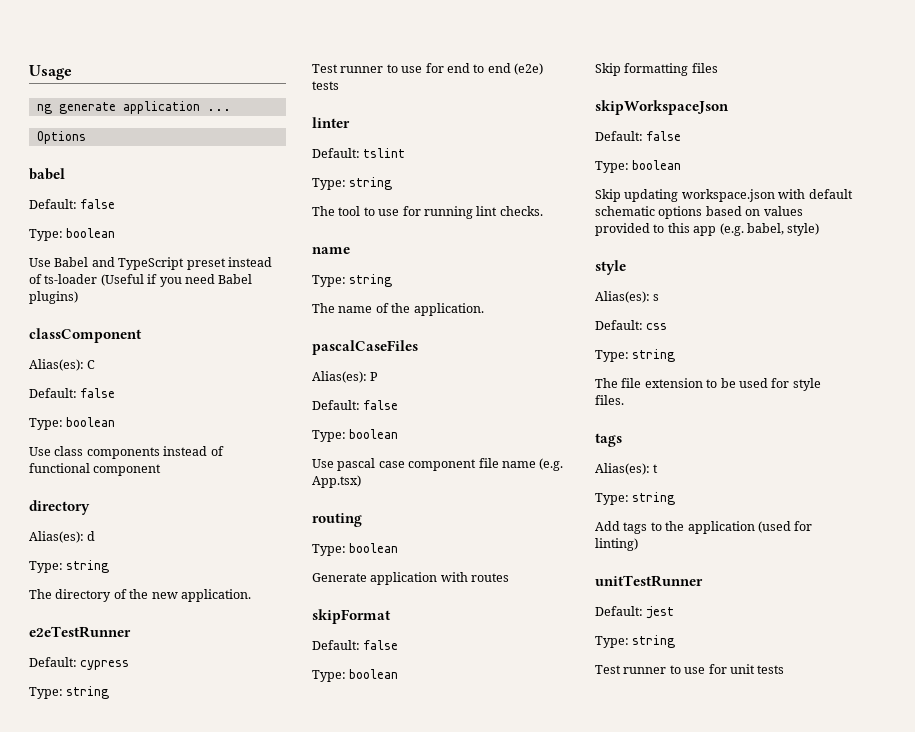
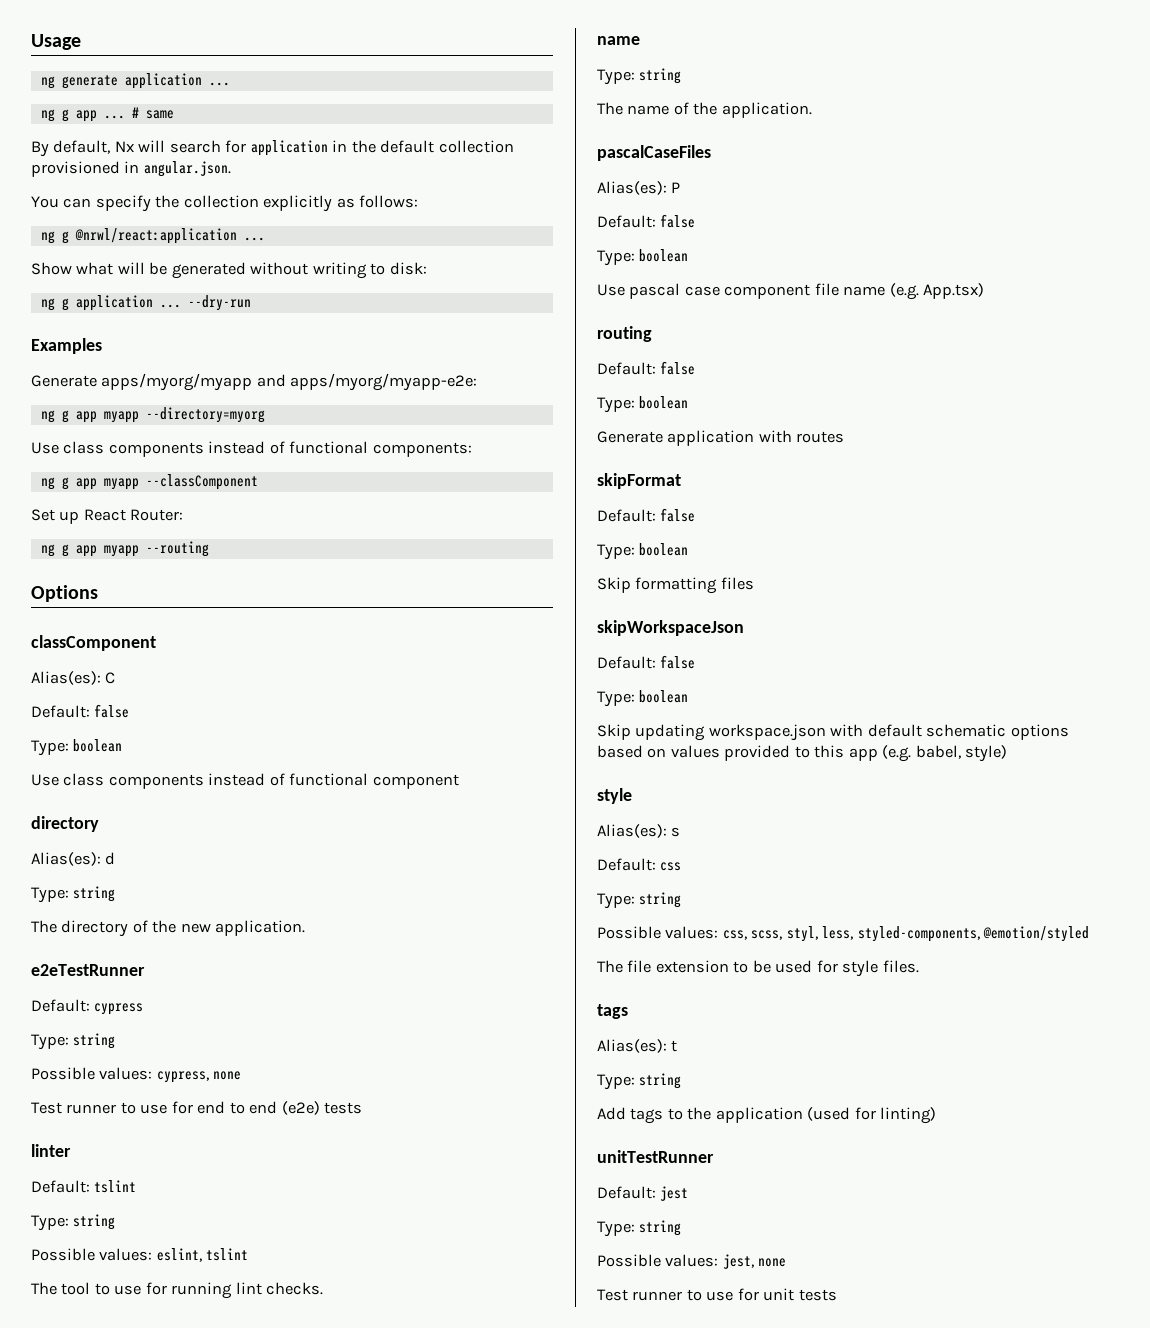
[36,131,86,144] [29,168,65,180] [29,199,116,209] [29,228,116,241] [29,257,272,270] [29,274,253,287] [29,291,78,304] Options // babel // Default: false // Type: boolean // Use Babel and TypeScript preset instead of ts-loader (Useful if you need Babel plugins) -> [40,107,174,122] [31,140,514,157] [31,161,231,177] [31,195,419,212] [40,228,265,244] [31,262,427,279] [40,295,251,311] [31,338,102,354] [31,373,478,391] [40,407,265,423] [31,441,472,457] [40,474,258,490] [31,509,184,524] [40,541,209,557] [31,585,98,602] ng g app ... # same // By default, Nx will search for application in the default collection provisioned in angular.json. // You can specify the collection explicitly as follows: // ng g @nrwl/react:application ... // Show what will be generated without writing to disk: // ng g application ... --dry-run // Examples // Generate apps/myorg/myapp and apps/myorg/myapp-e2e: // ng g app myapp --directory=myorg // Use class components instead of functional components: // ng g app myapp --classComponent // Set up React Router: // ng g app myapp --routing // Options
(110, 692) none -> [31,1067,242,1083] // Possible values: cypress, none
(393, 183) none -> [31,1248,249,1262] // Possible values: eslint, tslint
(362, 520) none -> [597,361,696,375] // Default: false
(676, 355) none -> [597,926,1090,942] // Possible values: css, scss, styl, less, styled-components, @emotion/styled
(676, 641) none -> [597,1254,787,1269] // Possible values: jest, none

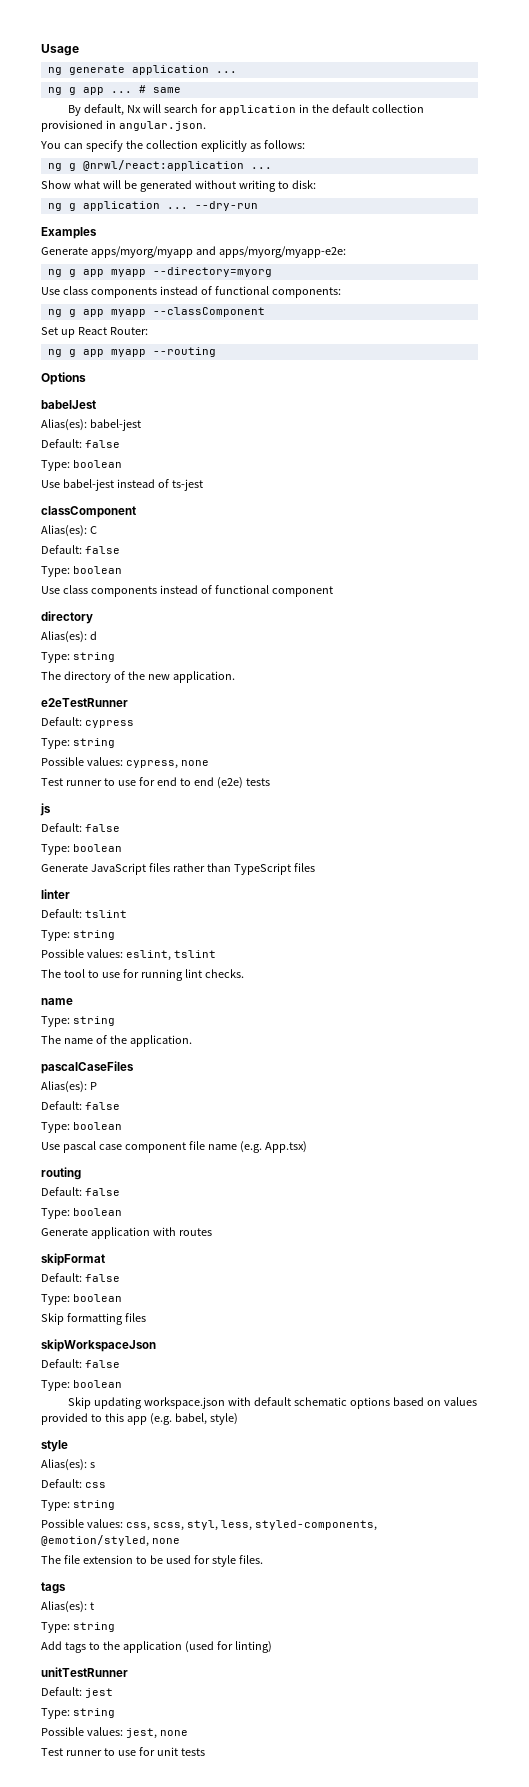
(98, 593) none -> [41,400,96,409] [41,419,141,431] [41,439,120,448] [41,460,122,471] [41,479,203,491] // babelJest // Alias(es): babel-jest // Default: false // Type: boolean // Use babel-jest instead of ts-jest
(363, 1108) none -> [40,803,51,816] [41,823,120,832] [41,844,122,855] [41,863,315,875] // js // Default: false // Type: boolean // Generate JavaScript files rather than TypeScript files
[983,926,1090,942] @emotion/styled -> [41,1535,180,1547] @emotion/styled, none

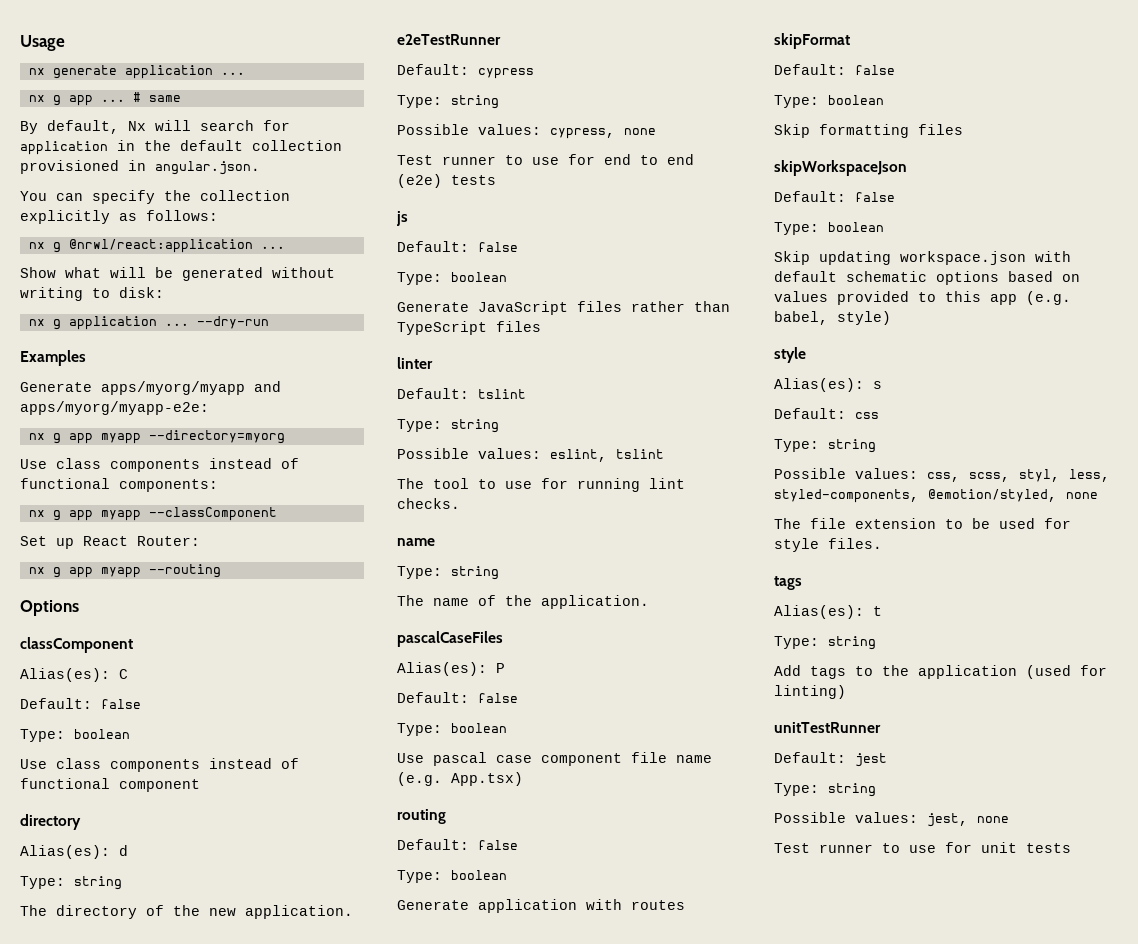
[47,67,62,75] ng -> [28,68,45,75] nx
[47,87,62,95] ng -> [28,95,45,102] nx
[47,163,62,171] ng -> [28,242,45,249] nx
[47,203,62,211] ng -> [28,319,45,326] nx
[47,269,62,277] ng -> [28,433,45,440] nx
[47,309,62,317] ng -> [28,510,45,517] nx
[47,349,62,357] ng -> [28,567,45,574] nx
[41,400,96,409] [41,419,141,431] [41,439,120,448] [41,460,122,471] [41,479,203,491] // babelJest // Alias(es): babel-jest // Default: false // Type: boolean // Use babel-jest instead of ts-jest -> (79, 608) none

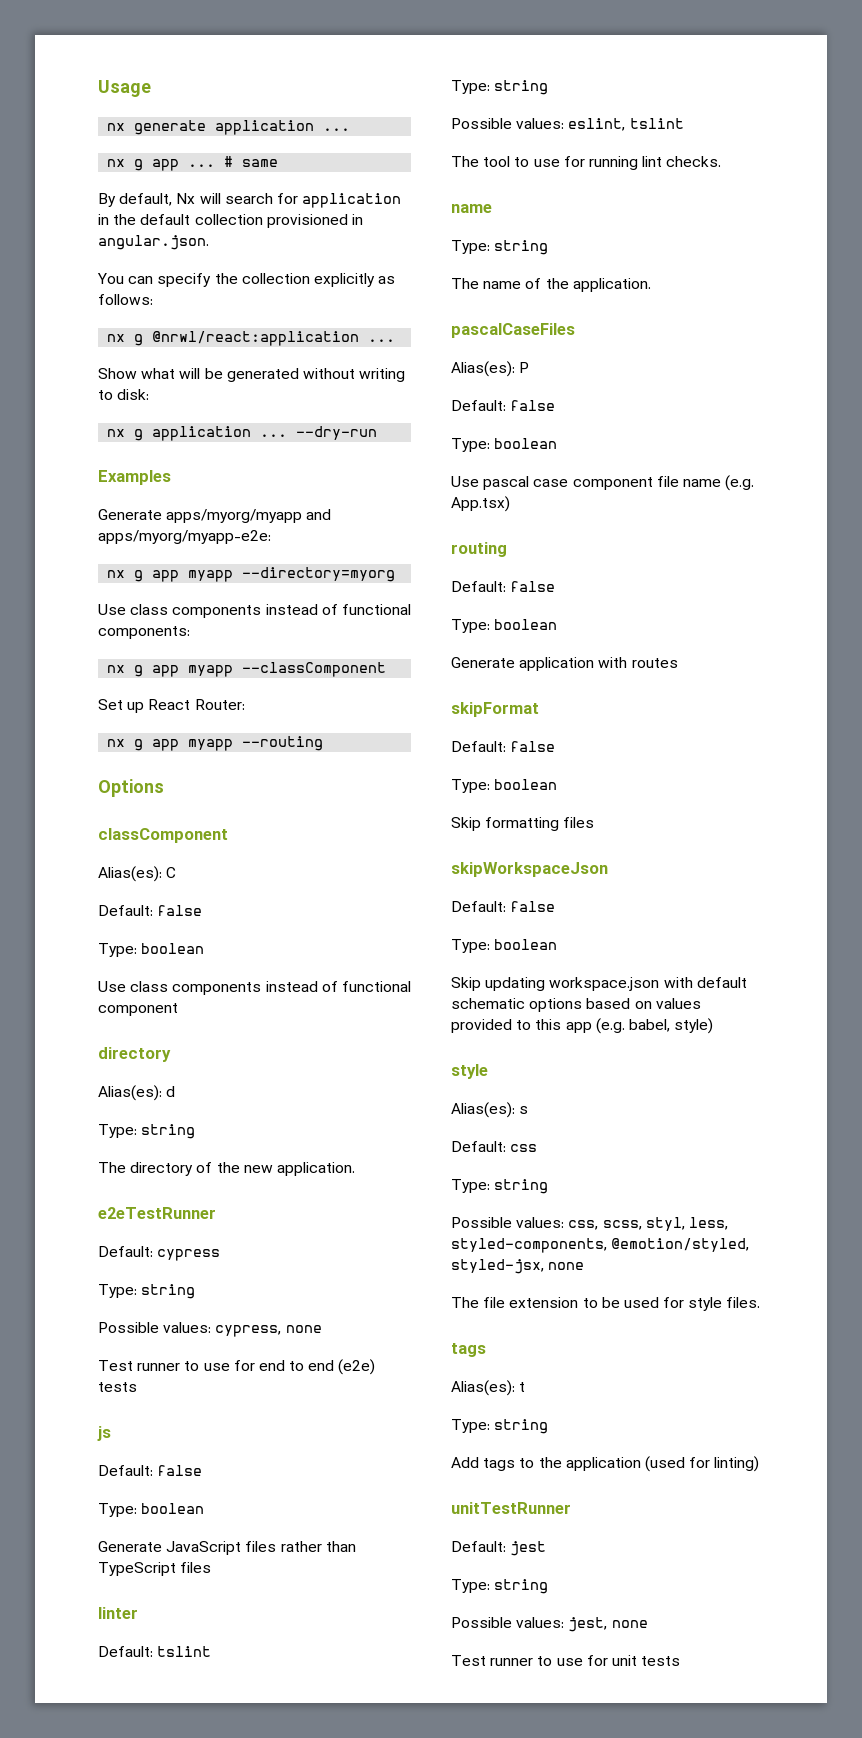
(1057, 495) none -> [451,1259,544,1274] styled-jsx,

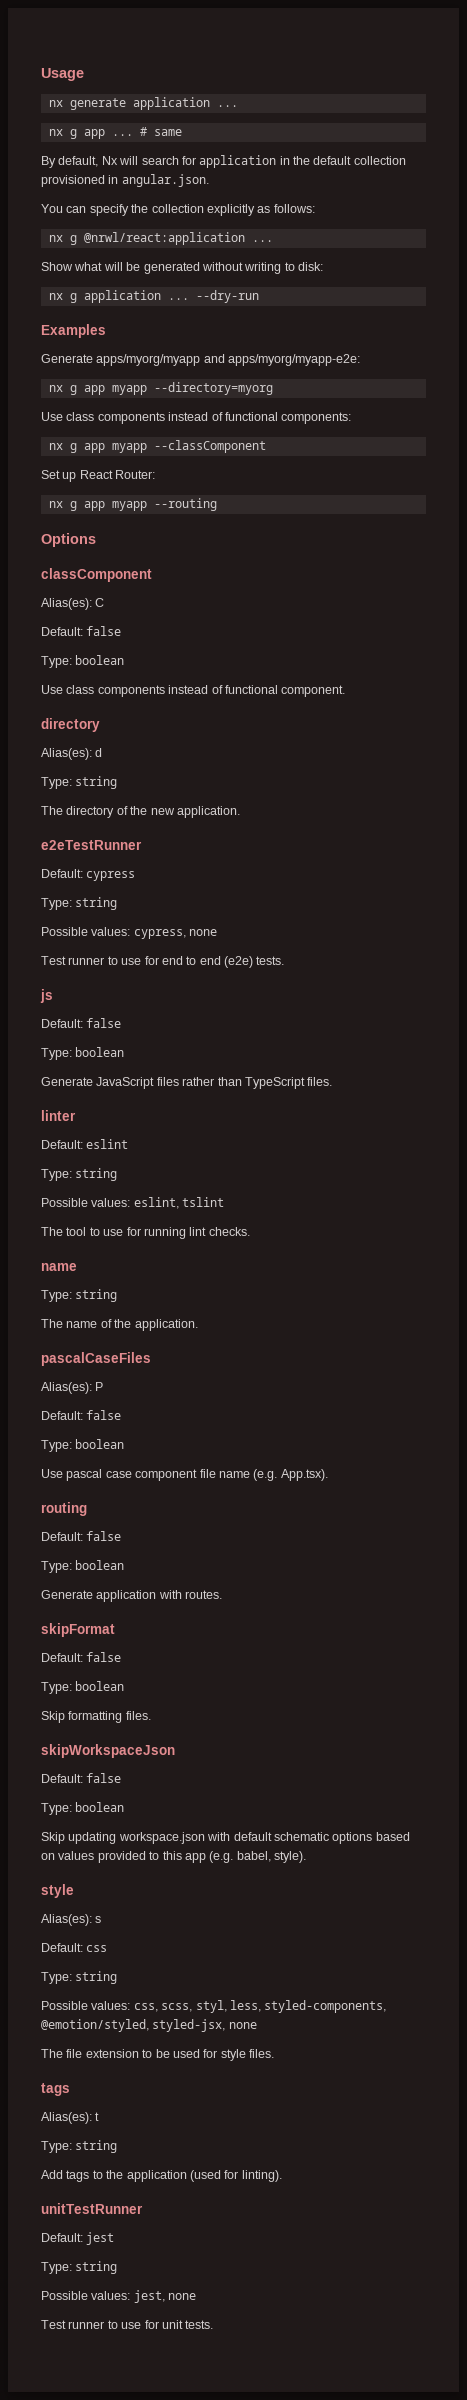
[98,1003,178,1016] component -> [281,685,346,697] component.
[98,1382,137,1392] tests -> [256,956,285,965] tests.
[180,1562,212,1573] files -> [307,1077,333,1086] files.
[157,1646,212,1657] tslint -> [86,1139,129,1149] eslint
[451,496,510,512] App.tsx) -> [280,1469,328,1481] App.tsx).
[631,658,678,668] routes -> [185,1590,223,1599] routes.
[563,817,595,828] files -> [125,1711,151,1720] files.
[674,1018,714,1034] style) -> [274,1851,306,1863] style).
[714,1456,760,1472] linting) -> [241,2170,282,2182] linting).
[641,1656,681,1666] tests -> [185,2320,214,2329] tests.

